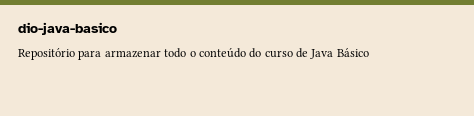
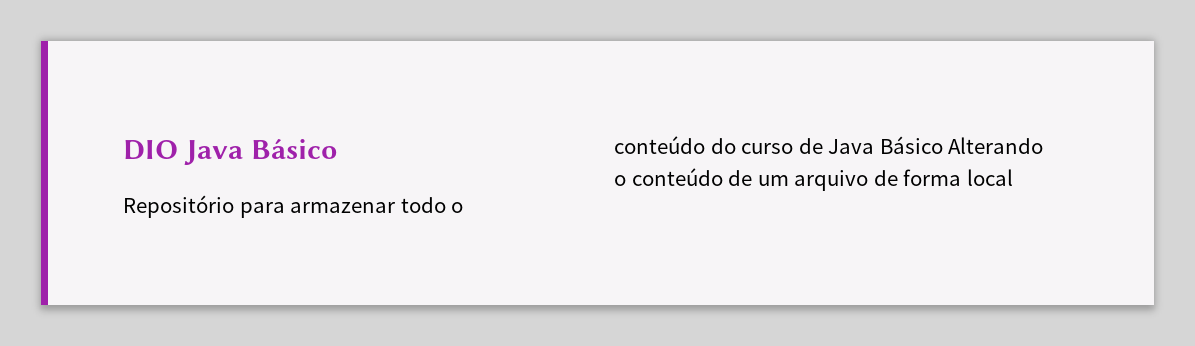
[18,22,117,35] dio-java-basico -> [123,139,337,165] DIO Java Básico
(369, 52) none -> [948,137,1044,154] [614,168,1013,191] Alterando o conteúdo de um arquivo de forma local

